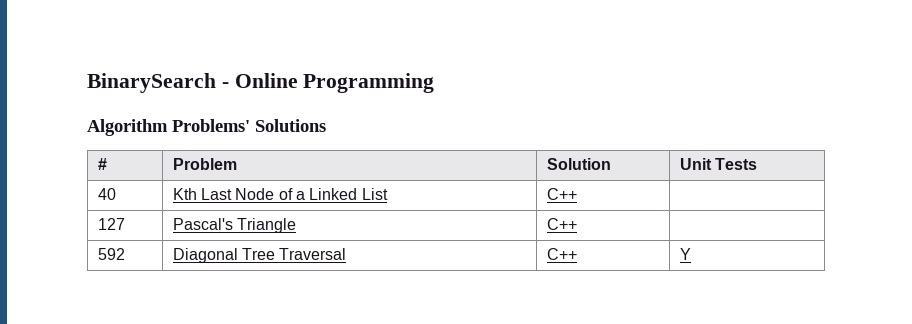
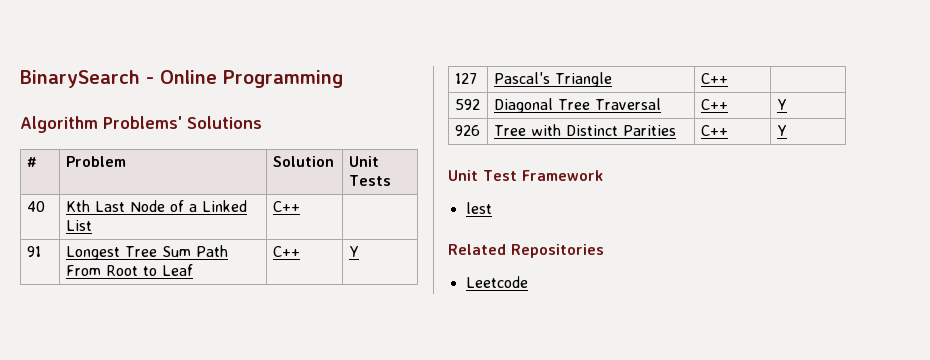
(577, 194) none -> [26,246,41,257] [65,245,228,260] [65,264,193,276] [272,246,300,257] [348,246,359,257] // 91 | Longest Tree Sum Path From Root to Leaf | C++ | Y
(691, 254) none -> [454,125,480,136] [493,124,676,136] [700,125,728,136] [776,125,787,136] [448,170,603,181] [465,202,492,214] [448,244,604,258] [465,276,528,288] // 926 | Tree with Distinct Parities | C++ | Y // Unit Test Framework // lest // Related Repositories // Leetcode

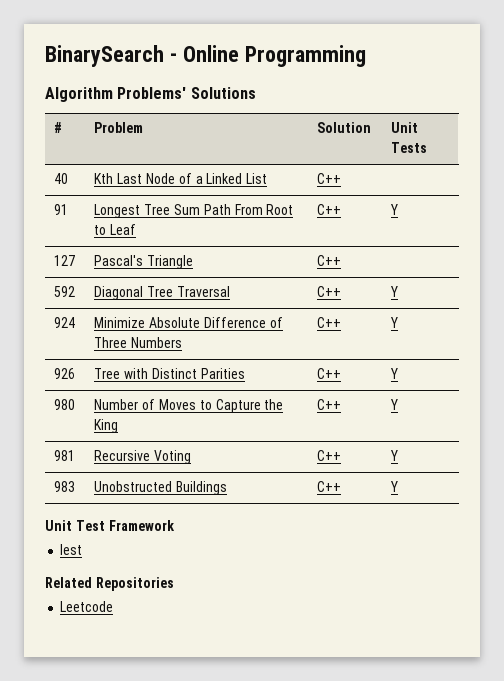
(787, 104) none -> [54,317,76,328] [94,317,283,328] [94,337,183,348] [317,317,342,328] [390,317,399,328] // 924 | Minimize Absolute Difference of Three Numbers | C++ | Y
(787, 130) none -> [54,399,76,410] [94,399,284,413] [94,419,119,433] [317,399,342,410] [390,399,399,410] [54,450,76,461] [94,450,192,464] [317,450,342,461] [390,450,399,461] [54,481,76,492] [94,481,228,495] [317,481,342,492] [390,481,399,492] // 980 | Number of Moves to Capture the King | C++ | Y // 981 | Recursive Voting | C++ | Y // 983 | Unobstructed Buildings | C++ | Y

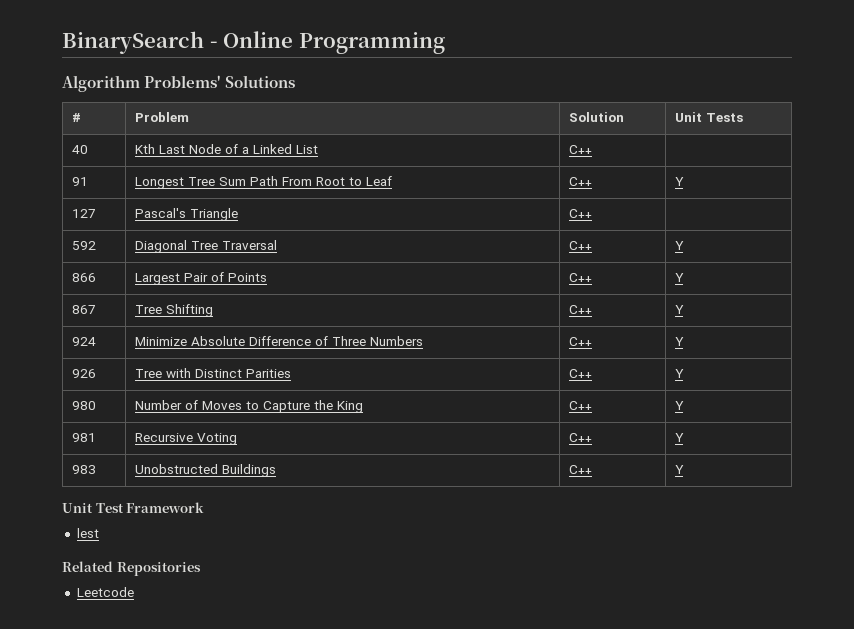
(399, 291) none -> [72,273,97,282] [135,272,268,285] [569,273,593,282] [675,273,685,282] [72,305,97,314] [135,304,214,317] [569,305,593,314] [675,305,685,314] // 866 | Largest Pair of Points | C++ | Y // 867 | Tree Shifting | C++ | Y

